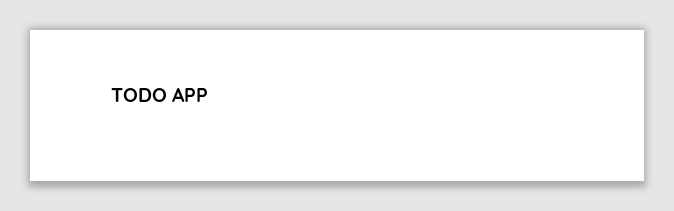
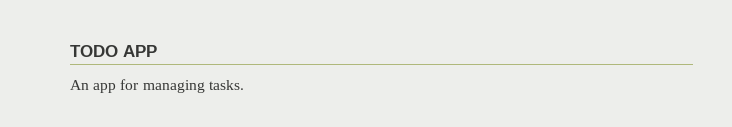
(209, 94) none -> [70,79,244,93] // An app for managing tasks.

